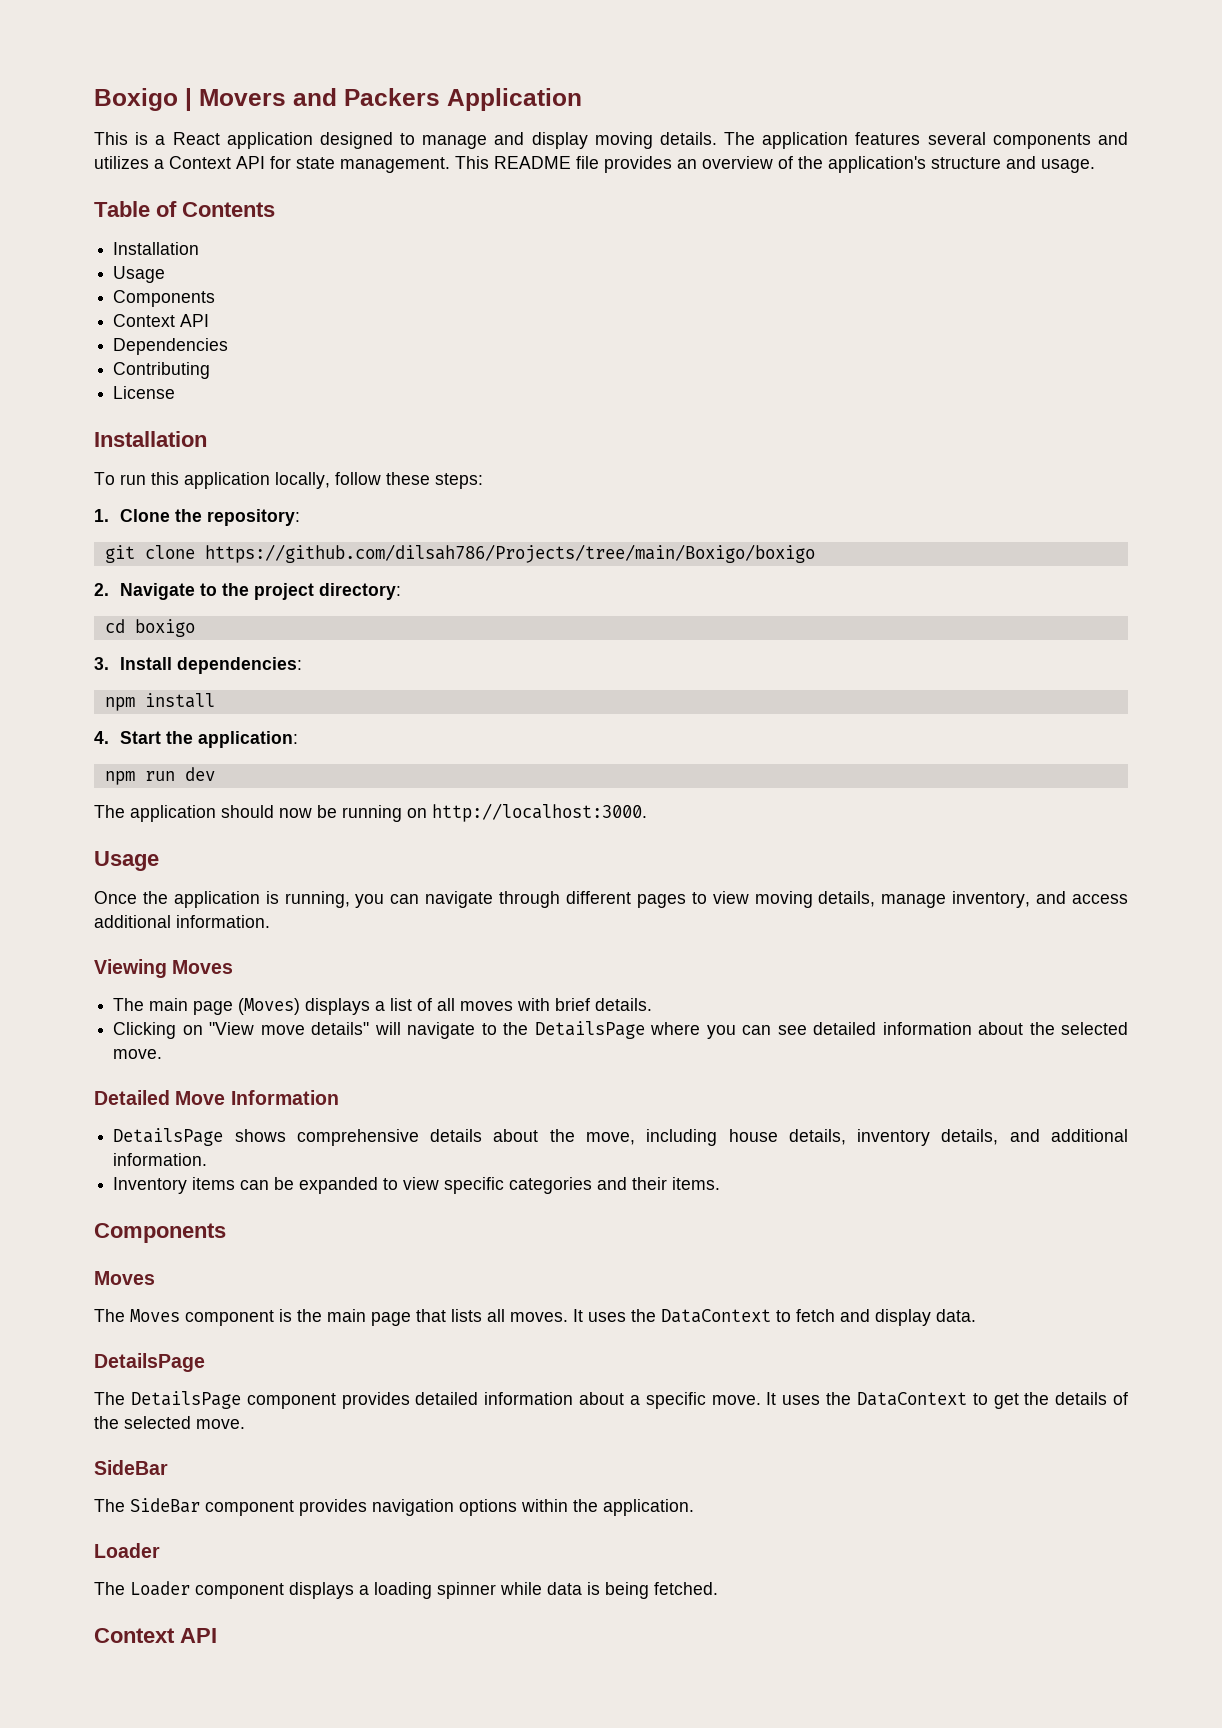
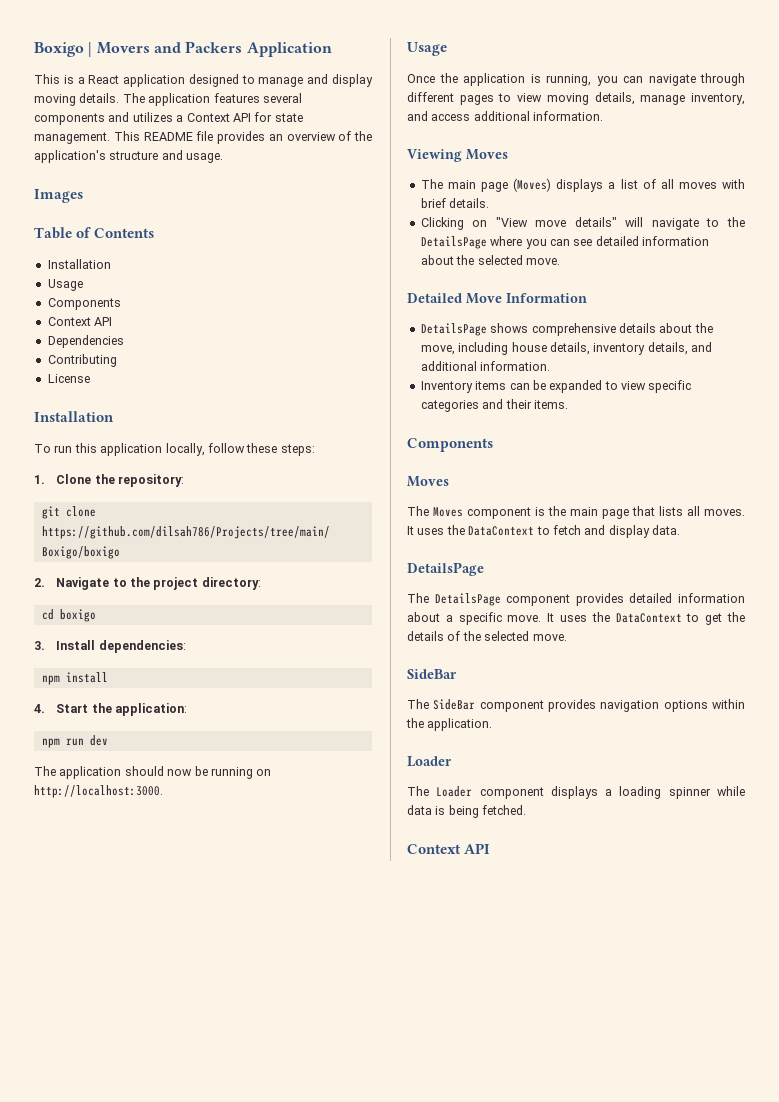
(1095, 166) none -> [34,189,83,203] // Images

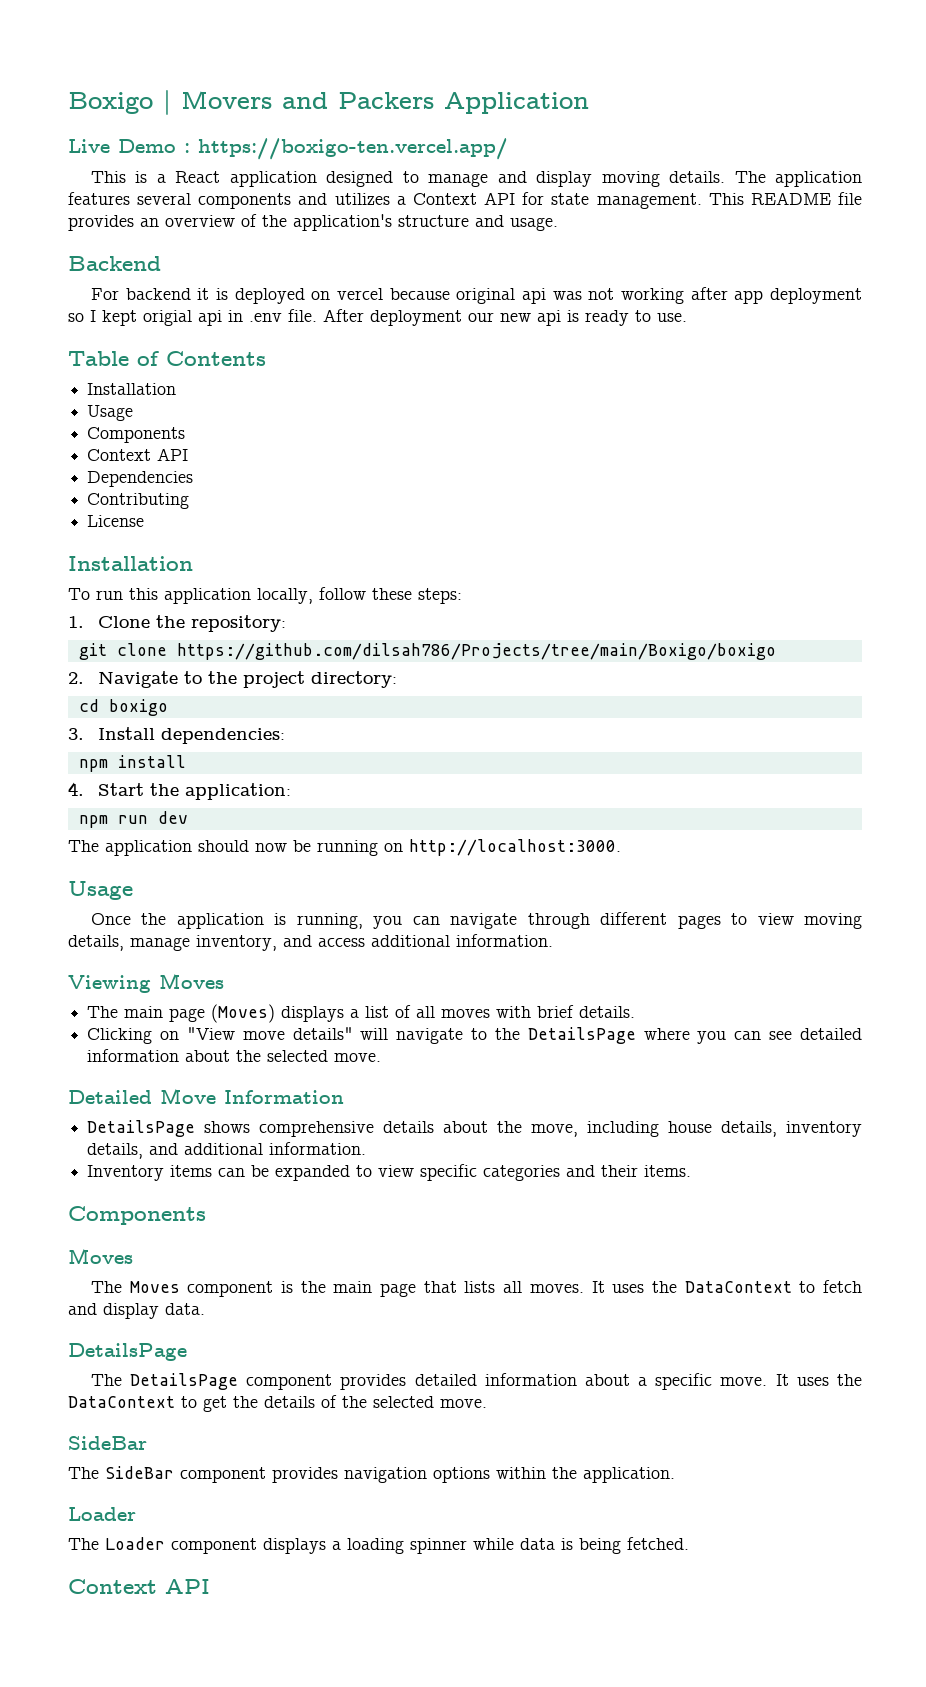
(332, 49) none -> [68,138,508,160] // Live Demo : https://boxigo-ten.vercel.app/
[34,189,83,203] Images -> [68,256,161,271] [90,287,863,304] [68,309,687,326] Backend // For backend it is deployed on vercel because original api was not working after app deployment so I kept origial api in .env file. After deployment our new api is ready to use.

